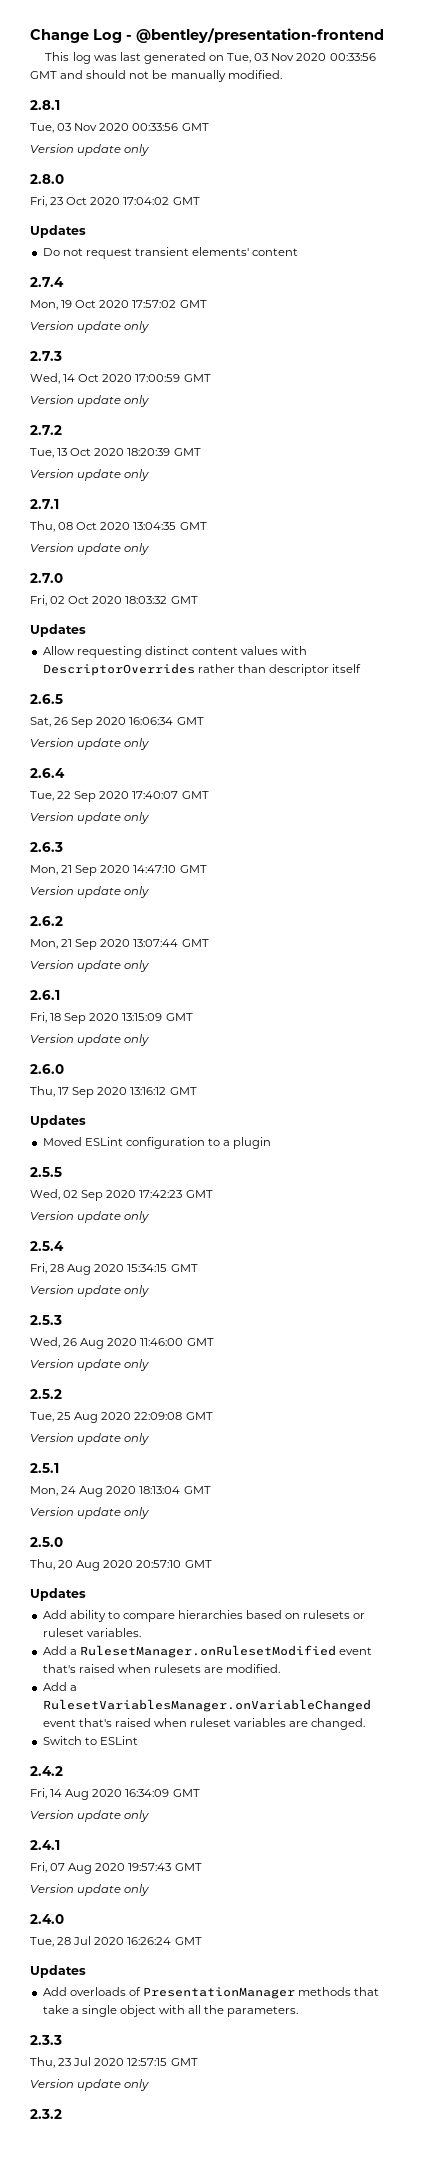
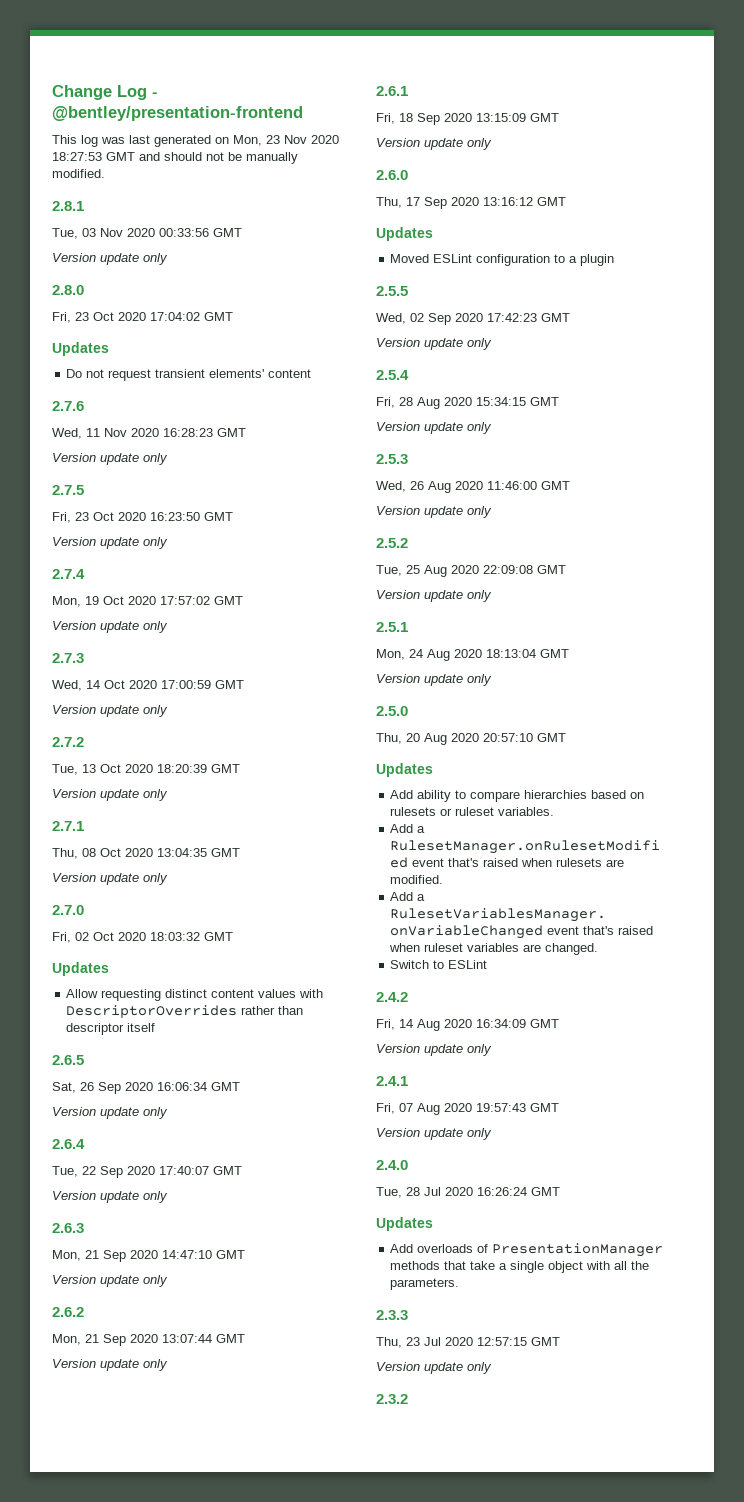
[227,53,376,63] Tue, 03 Nov 2020 00:33:56 -> [233,135,339,146] [52,152,102,161] Mon, 23 Nov 2020 18:27:53
(299, 252) none -> [52,401,84,411] [52,428,246,439] [52,453,168,465] [52,485,84,495] [52,512,233,523] [52,537,168,549] // 2.7.6 // Wed, 11 Nov 2020 16:28:23 GMT // Version update only // 2.7.5 // Fri, 23 Oct 2020 16:23:50 GMT // Version update only

